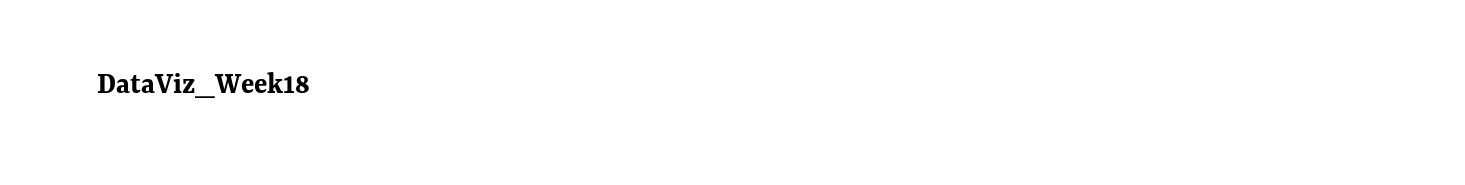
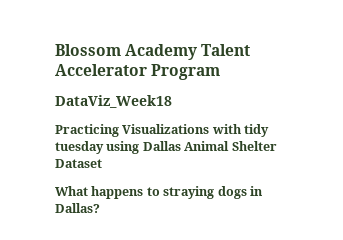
[97,72,310,98] DataViz_Week18 -> [55,44,251,60] [55,64,221,80] [55,95,172,108] [55,124,270,137] [55,141,277,154] [55,159,102,168] [55,186,263,199] [55,203,100,213] Blossom Academy Talent Accelerator Program // DataViz_Week18 // Practicing Visualizations with tidy tuesday using Dallas Animal Shelter Dataset // What happens to straying dogs in Dallas?

